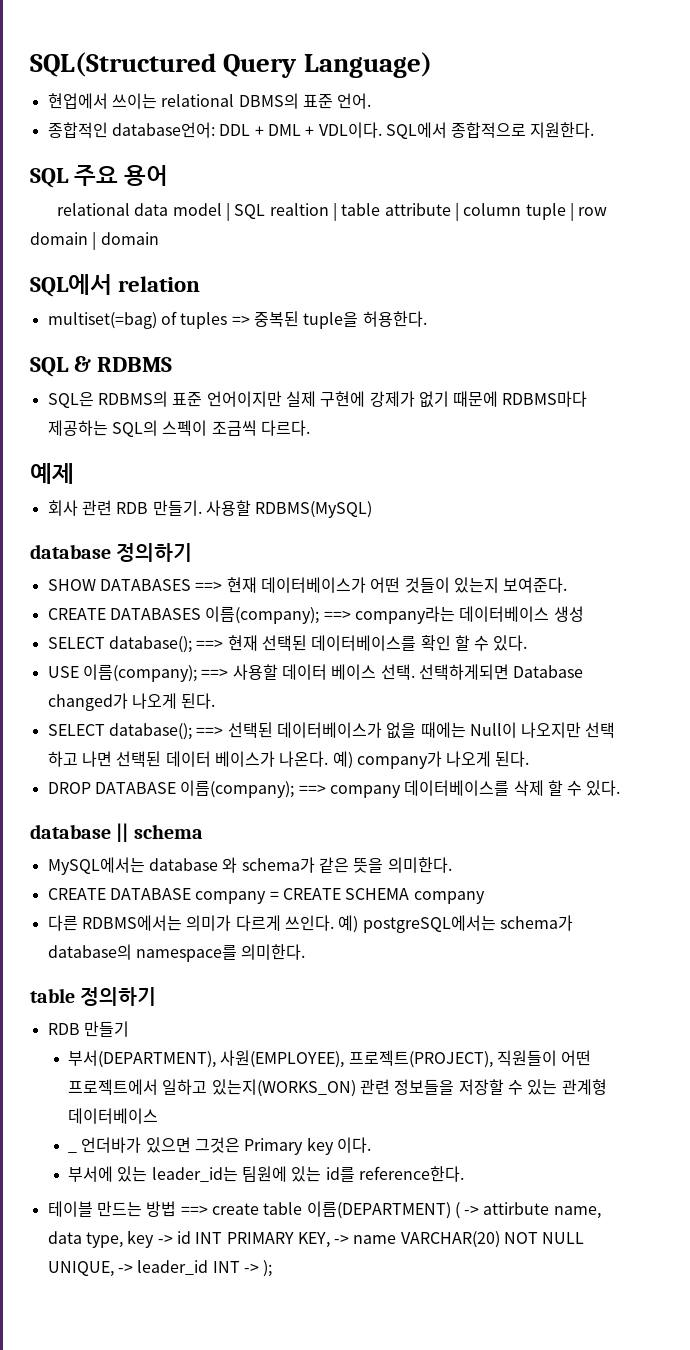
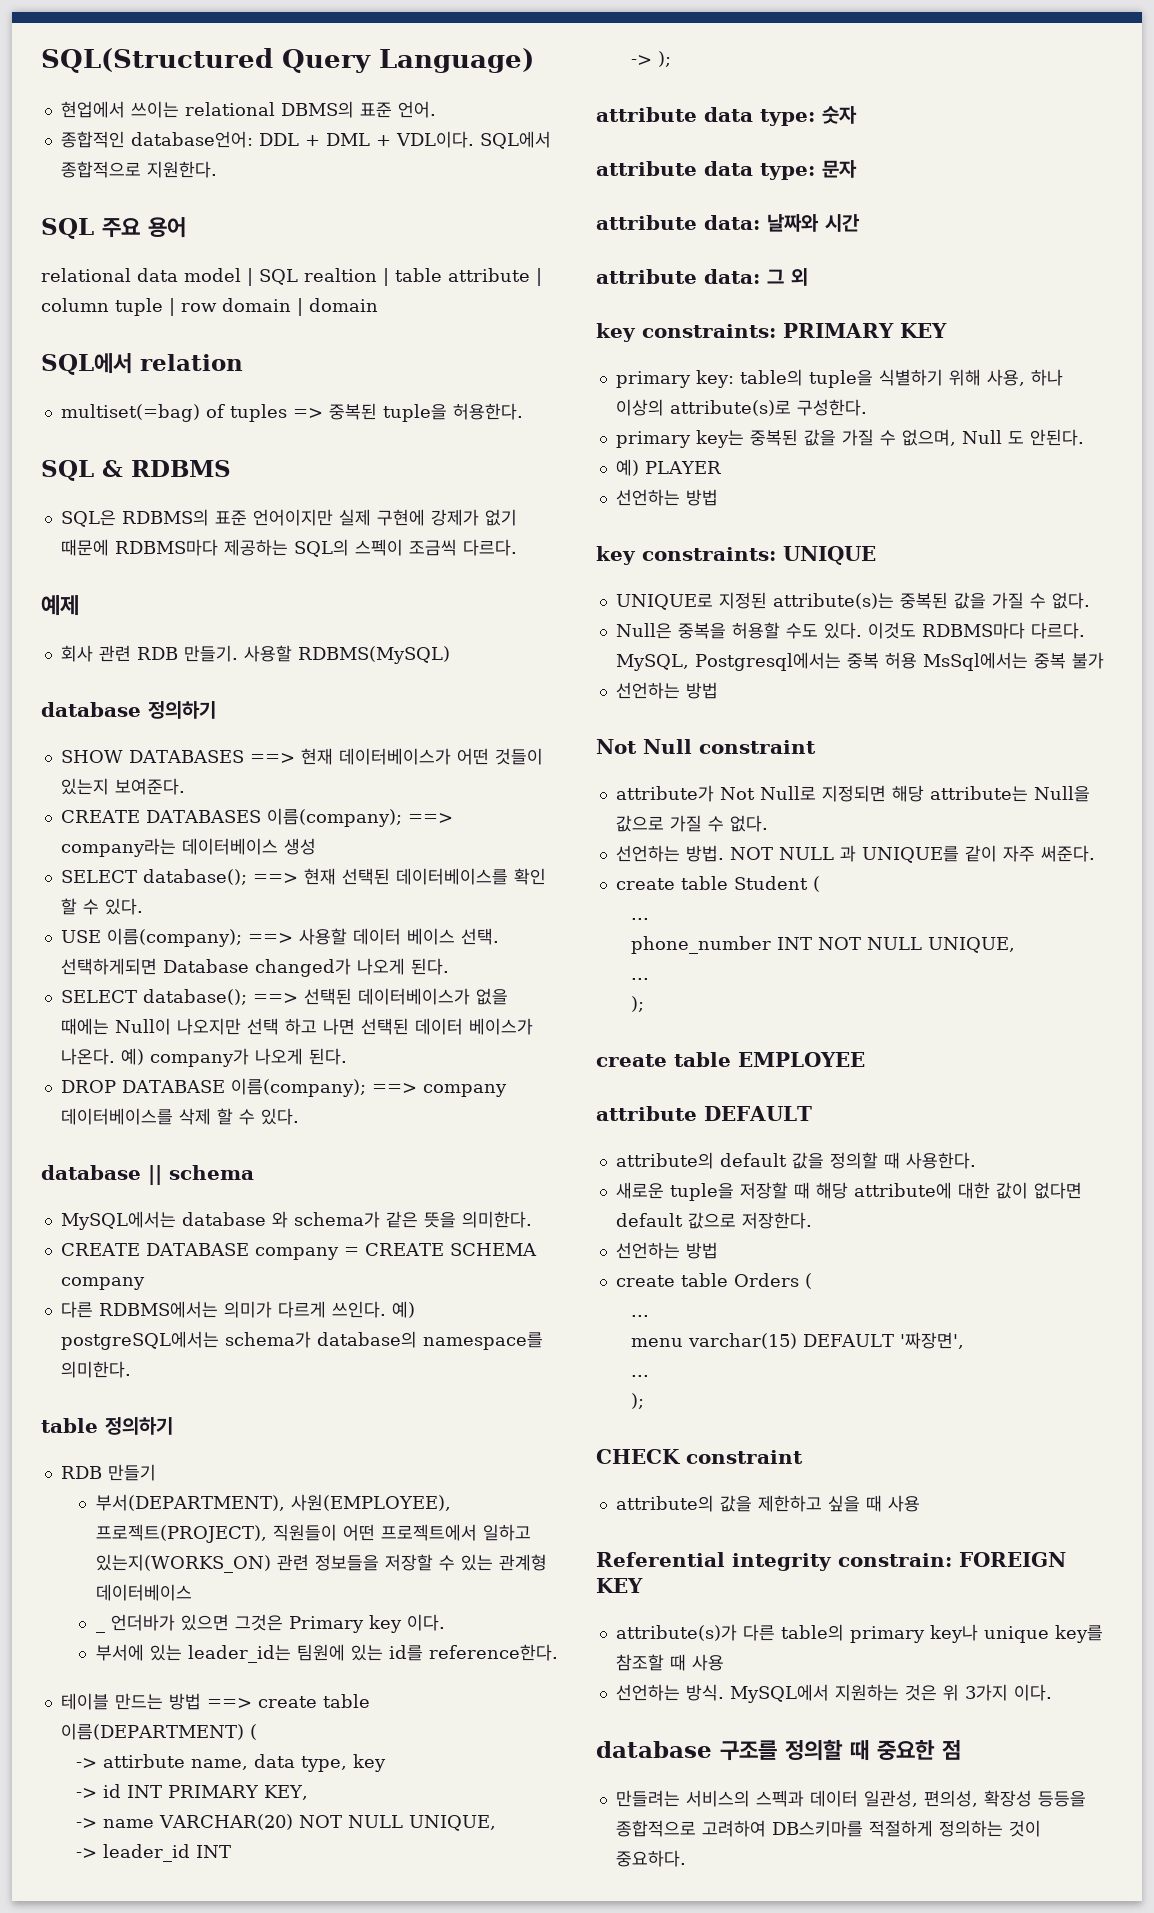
(460, 1210) none -> (257, 1732) //
(155, 1239) none -> (386, 1763) //
(330, 1240) none -> (308, 1792) //
(114, 1269) none -> (496, 1823) //
(240, 1267) none -> (231, 1851) //
(273, 1268) none -> [596,106,857,126] [596,160,857,180] [596,214,860,232] [596,268,808,286] [596,323,947,342] [615,369,1063,388] [615,399,867,416] [615,429,1084,448] [615,459,721,476] [615,489,718,506] [596,546,876,565] [615,592,1090,610] [615,622,1085,639] [615,652,1104,671] [615,682,718,699] [596,739,816,754] [615,785,1090,802] [615,815,768,832] [615,845,1095,863] [615,876,820,892] [630,918,649,920] [630,936,1015,954] [630,978,649,980] [630,996,644,1012] [596,1052,865,1067] [596,1106,812,1121] [615,1152,976,1169] [615,1182,1082,1201] [615,1212,812,1229] [615,1242,718,1259] [615,1273,812,1289] [630,1315,649,1317] [630,1332,964,1349] [630,1375,649,1377] [630,1393,644,1409] [596,1449,803,1464] [615,1495,920,1512] [596,1552,1066,1571] [596,1578,643,1593] [615,1624,1103,1643] [615,1654,724,1671] [615,1684,1052,1703] [596,1739,961,1761] [615,1790,1086,1807] [615,1820,1041,1837] [615,1850,686,1867] // attribute data type: 숫자 // attribute data type: 문자 // attribute data: 날짜와 시간 // attribute data: 그 외 // key constraints: PRIMARY KEY // primary key: table의 tuple을 식별하기 위해 사용, 하나 이상의 attribute(s)로 구성한다. // primary key는 중복된 값을 가질 수 없으며, Null 도 안된다. // 예) PLAYER // 선언하는 방법 // key constraints: UNIQUE // UNIQUE로 지정된 attribute(s)는 중복된 값을 가질 수 없다. // Null은 중복을 허용할 수도 있다. 이것도 RDBMS마다 다르다. MySQL, Postgresql에서는 중복 허용 MsSql에서는 중복 불가 // 선언하는 방법 // Not Null constraint // attribute가 Not Null로 지정되면 해당 attribute는 Null을 값으로 가질 수 없다. // 선언하는 방법. NOT NULL 과 UNIQUE를 같이 자주 써준다. // create table Student ( // ... // phone_number INT NOT NULL UNIQUE, // ... // ); // create table EMPLOYEE // attribute DEFAULT // attribute의 default 값을 정의할 때 사용한다. // 새로운 tuple을 저장할 때 해당 attribute에 대한 값이 없다면 default 값으로 저장한다. // 선언하는 방법 // create table Orders ( // ... // menu varchar(15) DEFAULT '짜장면', // ... // ); // CHECK constraint // attribute의 값을 제한하고 싶을 때 사용 // Referential integrity constrain: FOREIGN KEY // attribute(s)가 다른 table의 primary key나 unique key를 참조할 때 사용 // 선언하는 방식. MySQL에서 지원하는 것은 위 3가지 이다. // database 구조를 정의할 때 중요한 점 // 만들려는 서비스의 스펙과 데이터 일관성, 편의성, 확장성 등등을 종합적으로 고려하여 DB스키마를 적절하게 정의하는 것이 중요하다.

